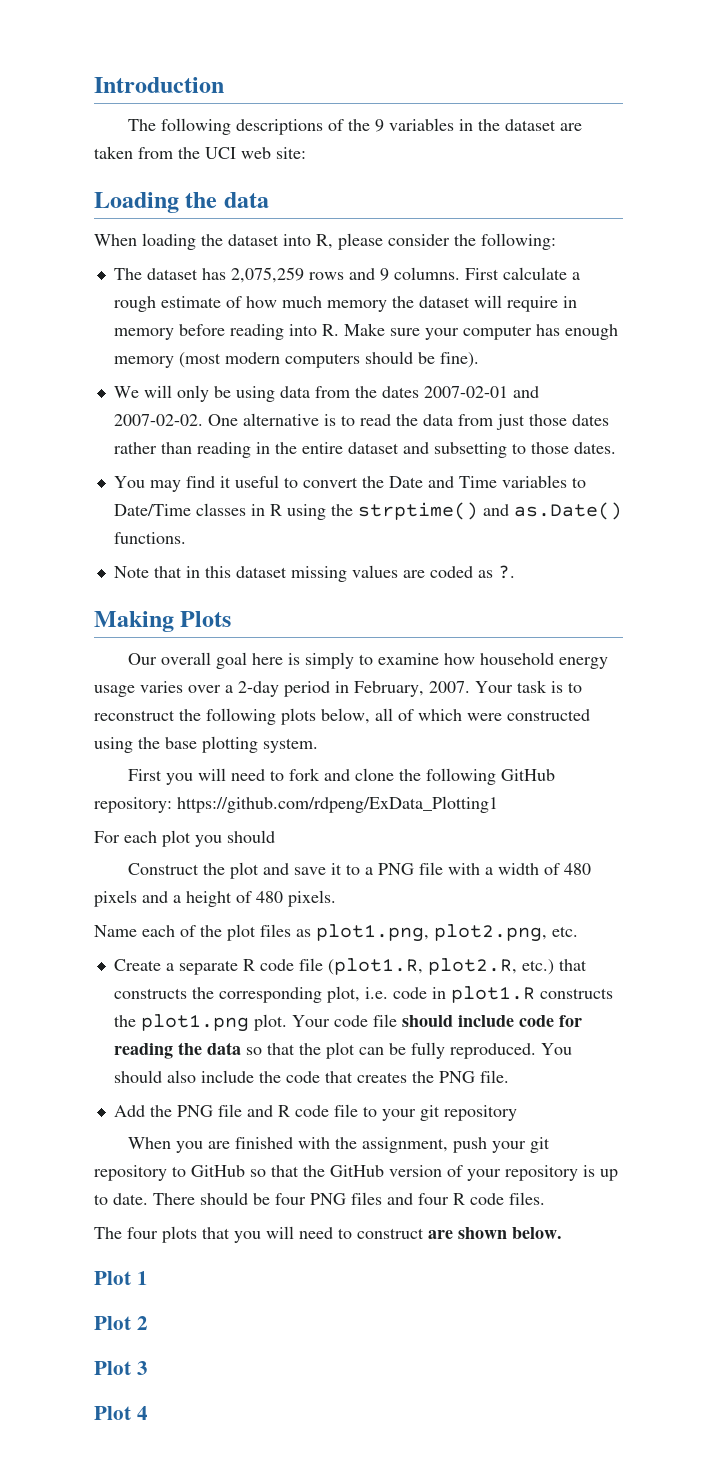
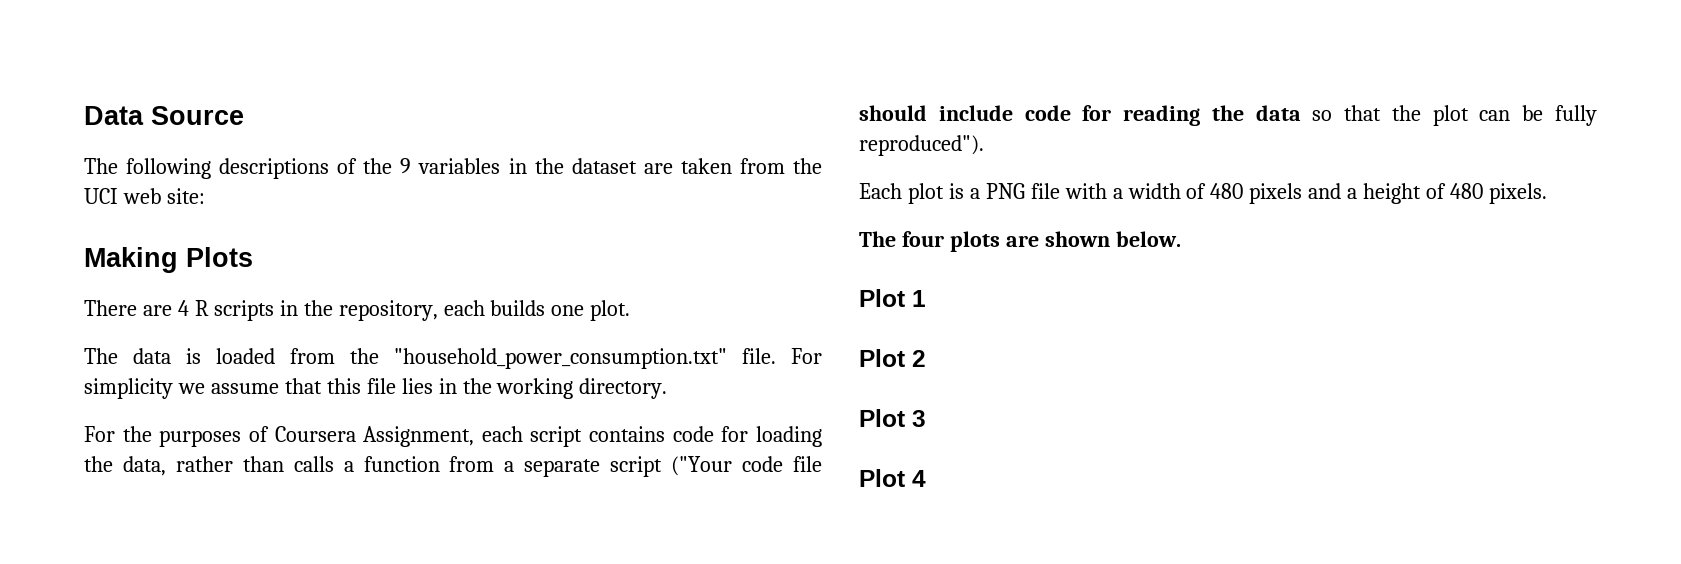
[94,77,224,93] Introduction -> [84,106,244,125] Data Source
[94,192,269,213] [94,233,556,250] [113,267,580,283] [113,295,577,312] [113,323,618,340] [113,351,479,368] [113,385,539,402] [113,413,609,430] [113,442,616,458] [113,475,586,492] [113,502,622,520] [113,532,186,544] [113,565,515,582] [94,611,232,632] [128,652,609,669] [94,680,582,697] [94,708,590,725] [94,736,318,753] [128,768,556,785] [94,796,498,813] [94,830,275,847] [128,862,361,879] Loading the data // When loading the dataset into R, please consider the following: // The dataset has 2,075,259 rows and 9 columns. First calculate a rough estimate of how much memory the dataset will require in memory before reading into R. Make sure your computer has enough memory (most modern computers should be fine). // We will only be using data from the dates 2007-02-01 and 2007-02-02. One alternative is to read the data from just those dates rather than reading in the entire dataset and subsetting to those dates. // You may find it useful to convert the Date and Time variables to Date/Time classes in R using the strptime() and as.Date() functions. // Note that in this dataset missing values are coded as ?. // Making Plots // Our overall goal here is simply to examine how household energy usage varies over a 2-day period in February, 2007. Your task is to reconstruct the following plots below, all of which were constructed using the base plotting system. // First you will need to fork and clone the following GitHub repository: https://github.com/rdpeng/ExData_Plotting1 // For each plot you should // Construct the plot and save it to -> [84,247,253,273] [84,300,631,321] [84,348,822,369] [84,378,668,399] [84,426,822,447] [84,456,822,477] [859,105,1597,126] [859,135,984,156] [859,183,964,204] Making Plots // There are 4 R scripts in the repository, each builds one plot. // The data is loaded from the "household_power_consumption.txt" file. For simplicity we assume that this file lies in the working directory. // For the purposes of Coursera Assignment, each script contains code for loading the data, rather than calls a function from a separate script ("Your code file should include code for reading the data so that the plot can be fully reproduced"). // Each plot is
[94,924,578,942] [113,958,587,975] [113,986,613,1003] [113,1014,582,1032] [113,1042,572,1059] [113,1070,509,1083] [113,1104,517,1121] [128,1137,551,1153] [94,1165,618,1181] [94,1192,545,1205] [94,1226,424,1243] Name each of the plot files as plot1.png, plot2.png, etc. // Create a separate R code file (plot1.R, plot2.R, etc.) that constructs the corresponding plot, i.e. code in plot1.R constructs the plot1.png plot. Your code file should include code for reading the data so that the plot can be fully reproduced. You should also include the code that creates the PNG file. // Add the PNG file and R code file to your git repository // When you are finished with the assignment, push your git repository to GitHub so that the GitHub version of your repository is up to date. There should be four PNG files and four R code files. // The four plots that you will need to construct -> [859,231,1000,252] The four plots

